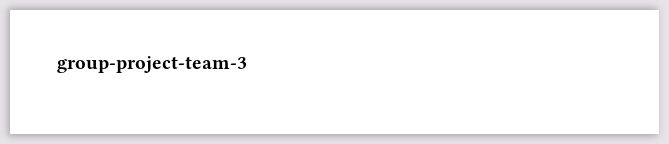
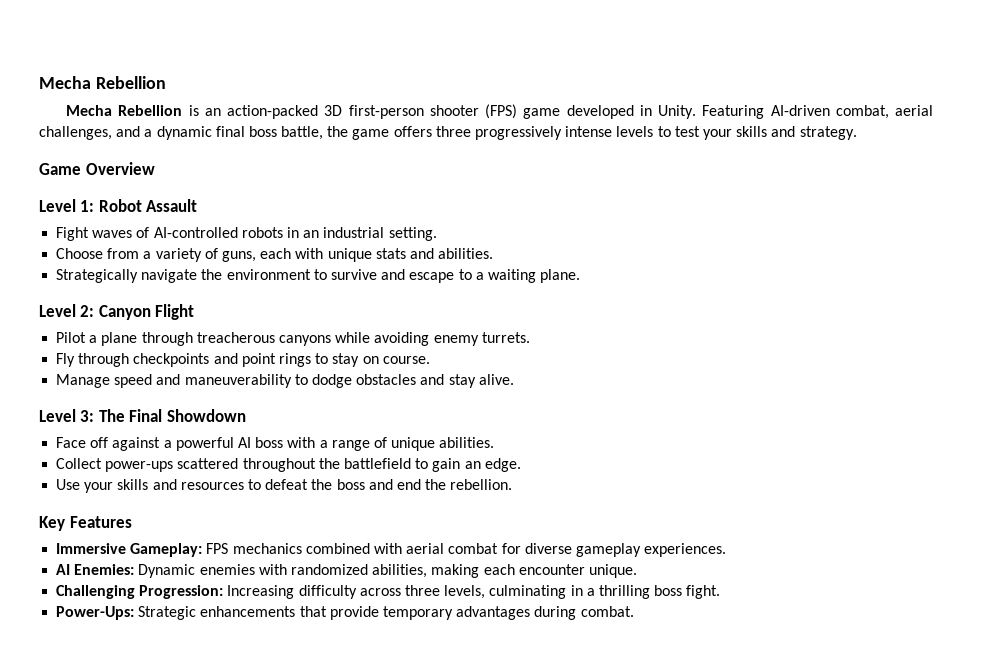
[57,56,247,73] group-project-team-3 -> [39,76,166,89] [65,104,934,119] [39,126,857,140] [39,162,155,175] [39,199,198,212] [56,227,437,241] [56,248,494,262] [56,269,581,283] [39,304,195,320] [56,332,530,346] [56,353,430,367] [56,374,514,388] [39,409,246,422] [56,437,495,451] [56,458,521,472] [56,479,513,493] [39,516,132,531] [56,543,727,557] [56,564,637,578] [56,585,721,599] [56,606,634,620] Mecha Rebellion // Mecha Rebellion is an action-packed 3D first-person shooter (FPS) game developed in Unity. Featuring AI-driven combat, aerial challenges, and a dynamic final boss battle, the game offers three progressively intense levels to test your skills and strategy. // Game Overview // Level 1: Robot Assault // Fight waves of AI-controlled robots in an industrial setting. // Choose from a variety of guns, each with unique stats and abilities. // Strategically navigate the environment to survive and escape to a waiting plane. // Level 2: Canyon Flight // Pilot a plane through treacherous canyons while avoiding enemy turrets. // Fly through checkpoints and point rings to stay on course. // Manage speed and maneuverability to dodge obstacles and stay alive. // Level 3: The Final Showdown // Face off against a powerful AI boss with a range of unique abilities. // Collect power-ups scattered throughout the battlefield to gain an edge. // Use your skills and resources to defeat the boss and end the rebellion. // Key Features // Immersive Gameplay: FPS mechanics combined with aerial combat for diverse gameplay experiences. // AI Enemies: Dynamic enemies with randomized abilities, making each encounter unique. // Challenging Progression: Increasing difficulty across three levels, culminating in a thrilling boss fight. // Power-Ups: Strategic enhancements that provide temporary advantages during combat.

